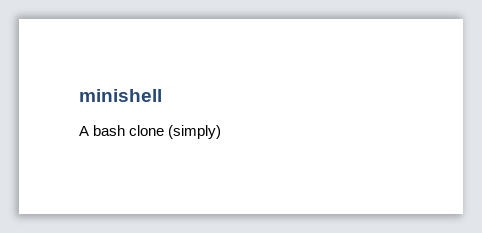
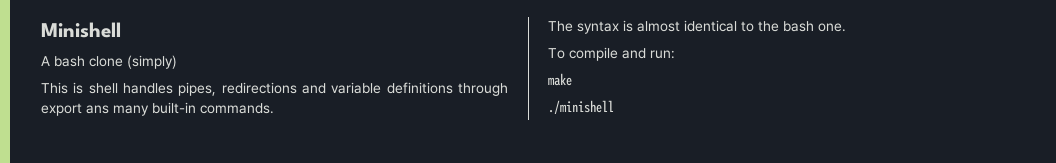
[79,89,162,102] minishell -> [41,22,121,38] Minishell
(222, 132) none -> [41,82,508,96] [41,102,274,116] [548,20,846,34] [548,47,675,61] [548,73,572,86] [548,100,614,114] // This is shell handles pipes, redirections and variable definitions through export ans many built-in commands. // The syntax is almost identical to the bash one. // To compile and run: // make // ./minishell

